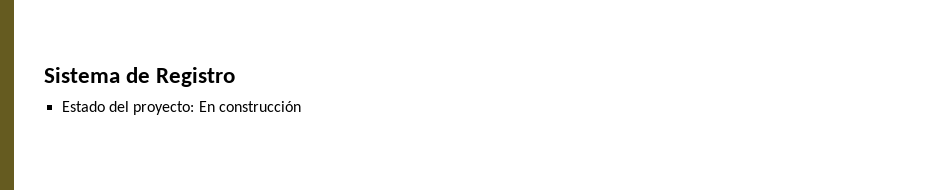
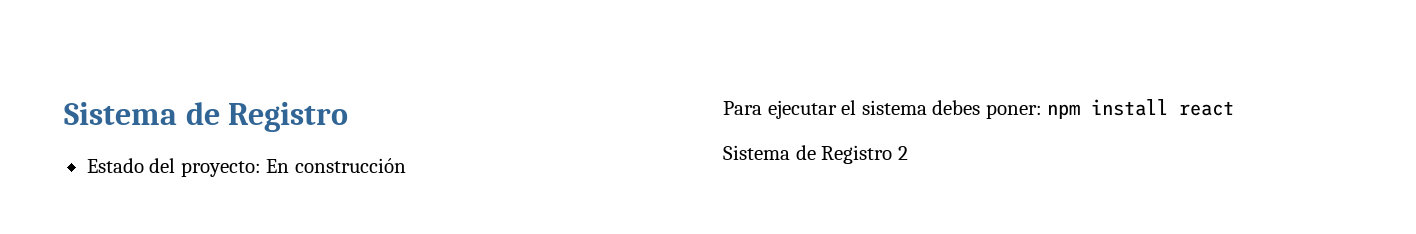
(301, 106) none -> [723,99,1235,119] [723,145,908,164] // Para ejecutar el sistema debes poner: npm install react // Sistema de Registro 2

